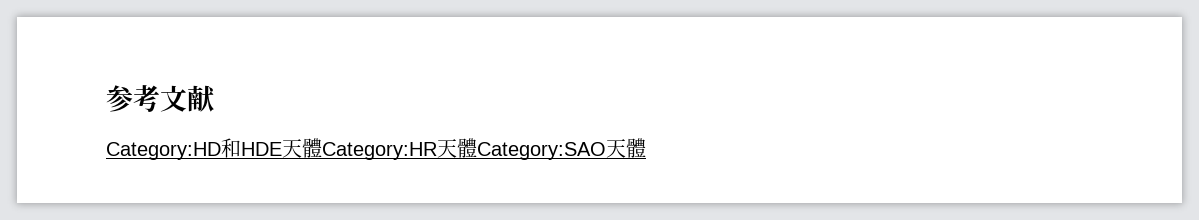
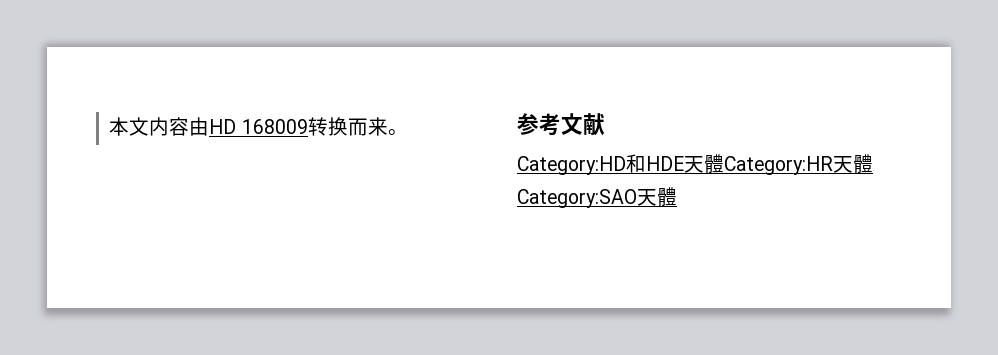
(106, 98) none -> [109,117,408,136] 本文内容由HD 168009转换而来。 //

